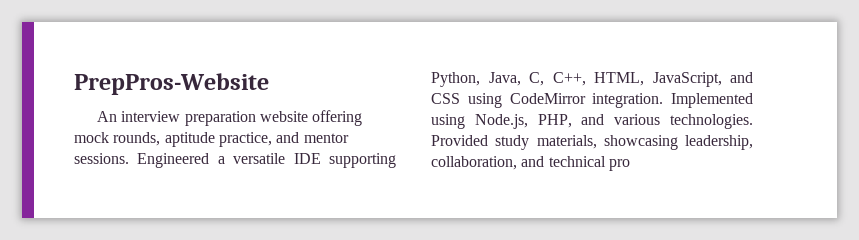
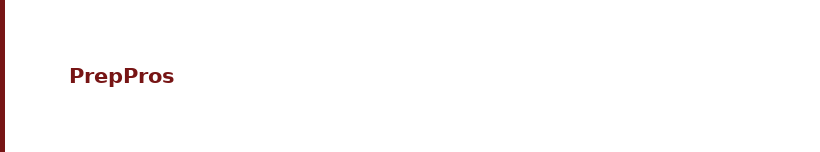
[74,73,269,95] [96,110,363,126] [74,132,349,147] [74,153,396,168] [431,72,753,87] [431,93,753,108] [431,114,753,129] [431,135,753,150] [431,156,630,171] PrepPros-Website // An interview preparation website offering mock rounds, aptitude practice, and mentor sessions. Engineered a versatile IDE supporting Python, Java, C, C++, HTML, JavaScript, and CSS using CodeMirror integration. Implemented using Node.js, PHP, and various technologies. Provided study materials, showcasing leadership, collaboration, and technical pro -> [69,68,175,87] PrepPros

